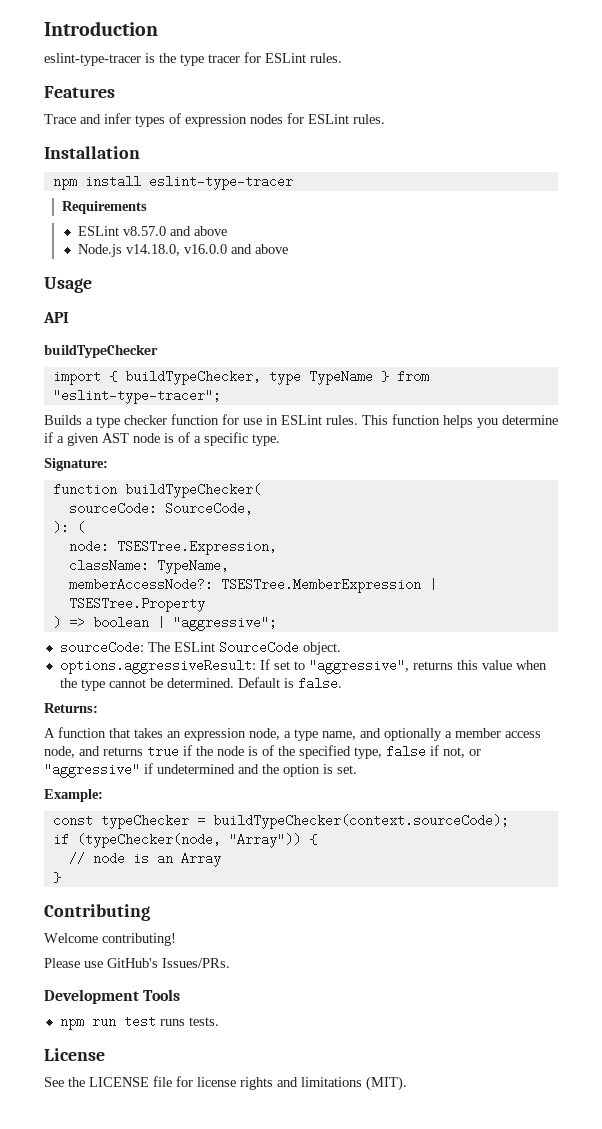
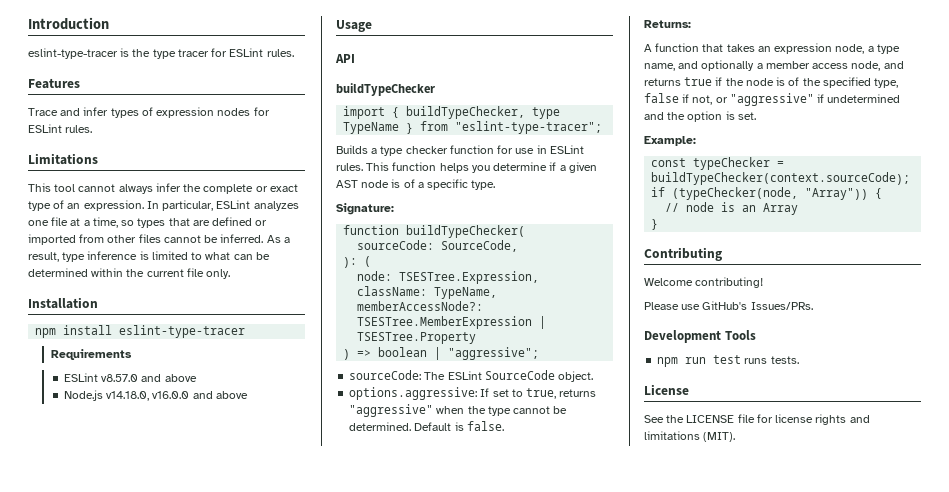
(385, 119) none -> [28,153,98,165] [28,183,298,194] [28,200,299,211] [28,217,268,228] [28,234,290,245] [28,251,270,262] [28,268,231,279] // Limitations // This tool cannot always infer the complete or exact type of an expression. In particular, ESLint analyzes one file at a time, so types that are defined or imported from other files cannot be inferred. As a result, type inference is limited to what can be determined within the current file only.
[59,659,256,674] options.aggressiveResult: -> [349,387,478,400] options.aggressive:
[308,659,512,674] "aggressive", returns this value -> [526,388,597,399] [349,404,434,417] true, returns "aggressive"

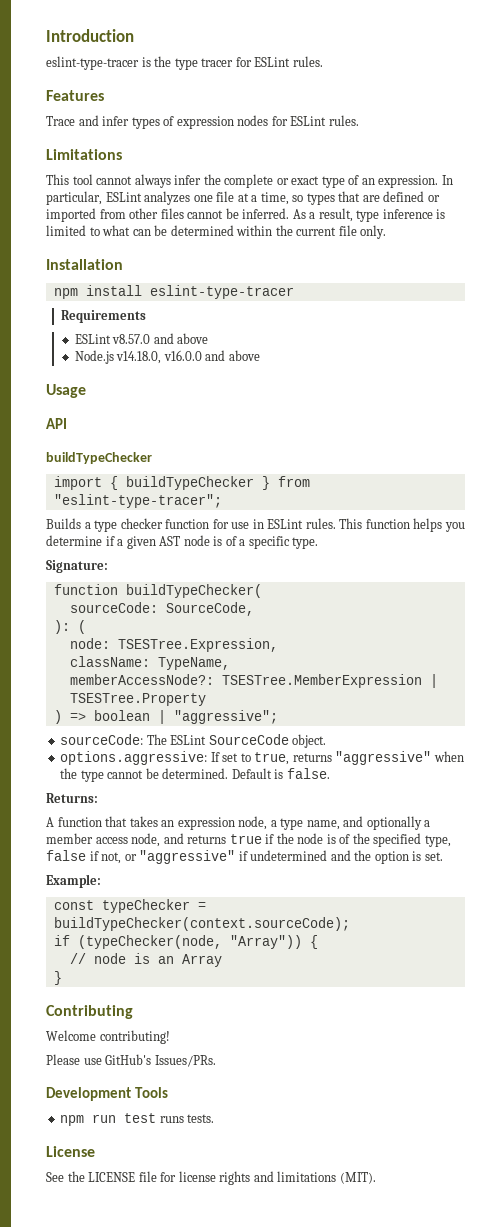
[406,106,561,119] [343,122,400,134] buildTypeChecker, type TypeName -> [125,476,254,490] buildTypeChecker

